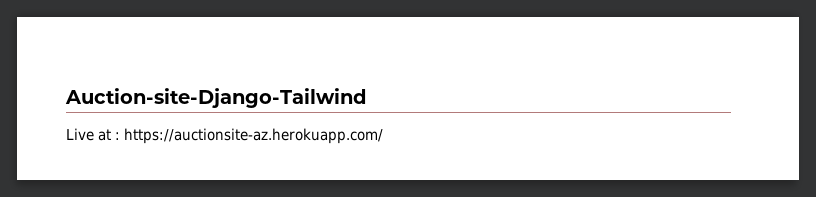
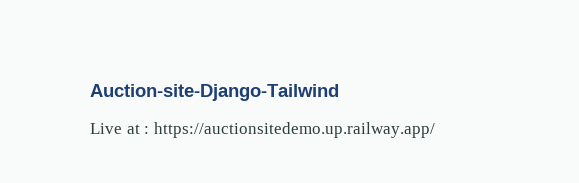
[124,128,384,144] https://auctionsite-az.herokuapp.com/ -> [153,122,435,138] https://auctionsitedemo.up.railway.app/

